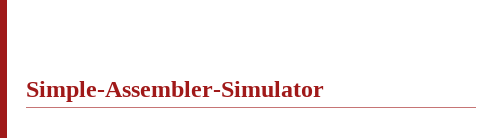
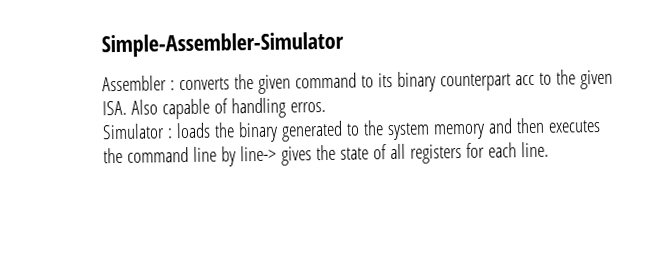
(324, 91) none -> [102,69,613,94] [102,97,326,120] [102,117,601,143] [103,141,549,167] // Assembler : converts the given command to its binary counterpart acc to the given ISA. Also capable of handling erros. // Simulator : loads the binary generated to the system memory and then executes the command line by line-> gives the state of all registers for each line.

